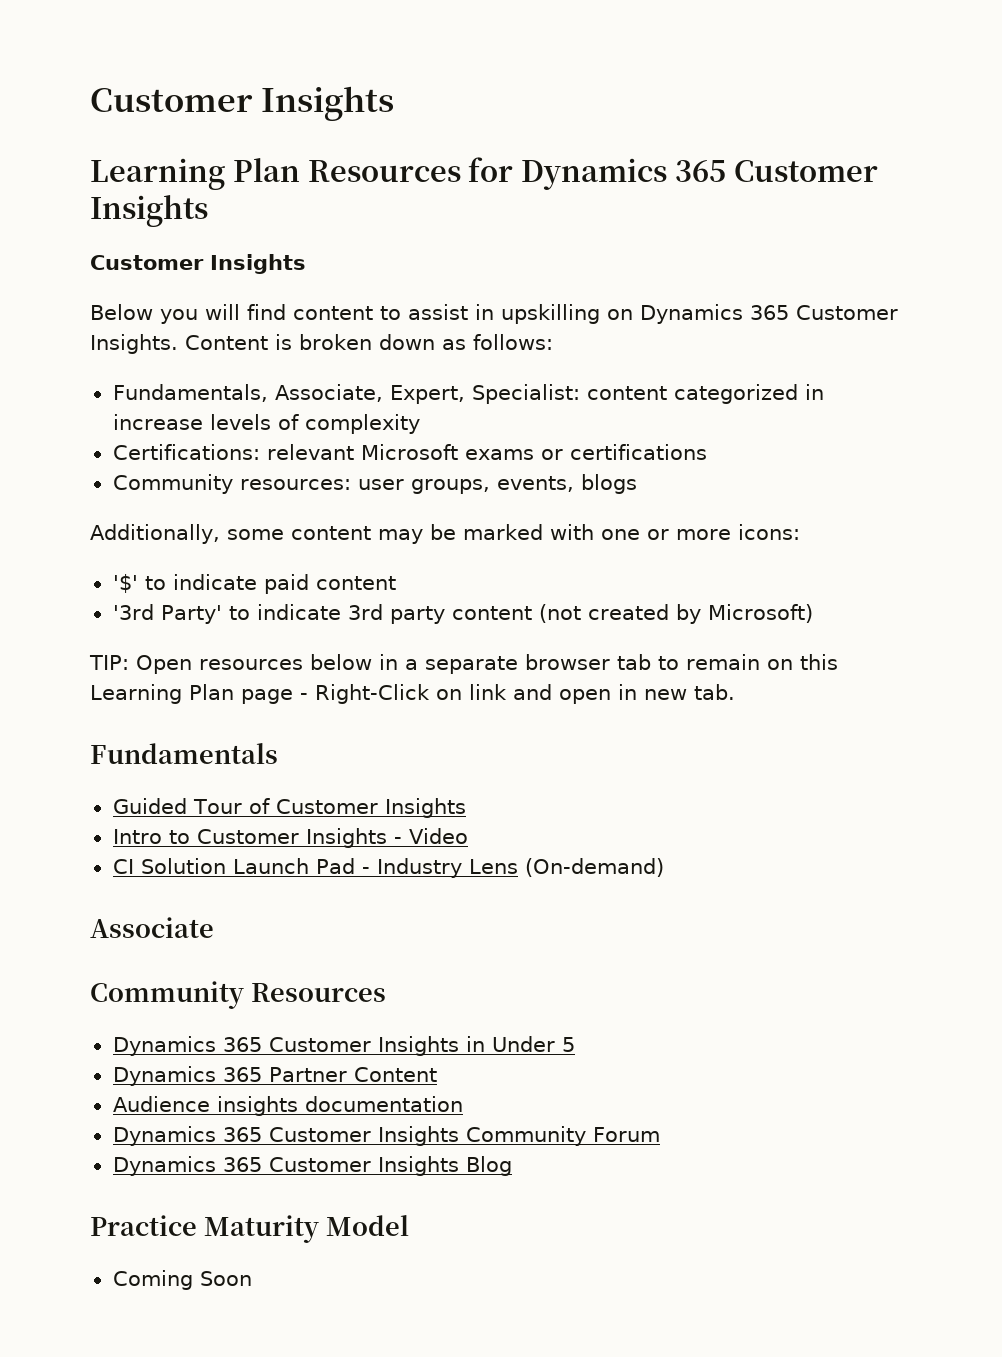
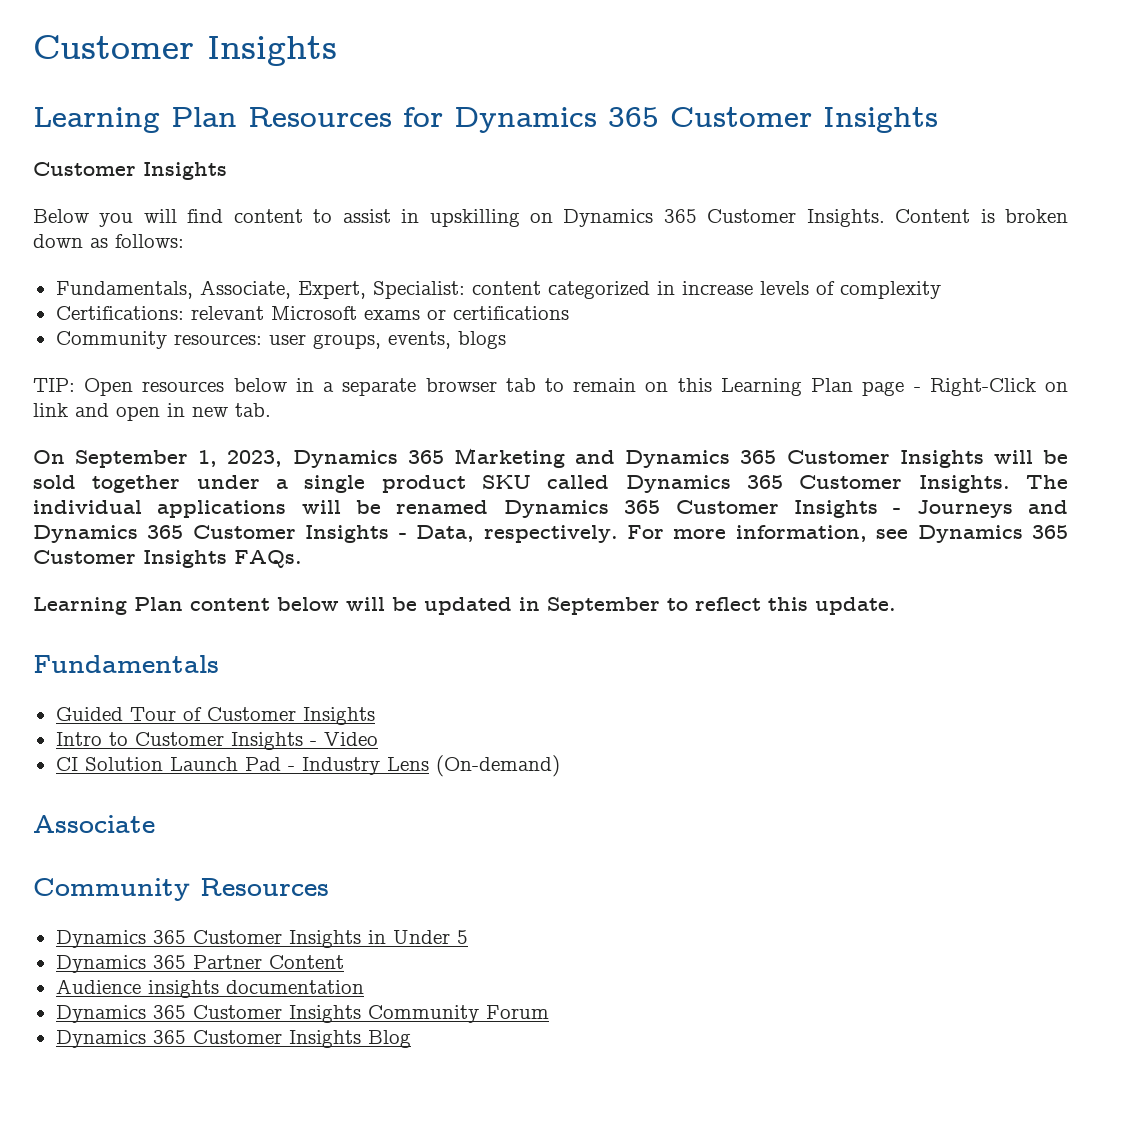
[90,524,800,544] [112,574,396,594] [112,604,813,624] // Additionally, some content may be marked with one or more icons: // '$' to indicate paid content // '3rd Party' to indicate 3rd party content (not created by Microsoft) -> (506, 340) none
(735, 692) none -> [33,448,1069,468] [33,475,1069,493] [33,500,1068,518] [33,525,1068,543] [33,550,302,568] [33,597,896,615] // On September 1, 2023, Dynamics 365 Marketing and Dynamics 365 Customer Insights will be sold together under a single product SKU called Dynamics 365 Customer Insights. The individual applications will be renamed Dynamics 365 Customer Insights - Journeys and Dynamics 365 Customer Insights - Data, respectively. For more information, see Dynamics 365 Customer Insights FAQs. // Learning Plan content below will be updated in September to reflect this update.
[90,1215,409,1243] [112,1270,252,1290] // Practice Maturity Model // Coming Soon -> (411, 1039) none

